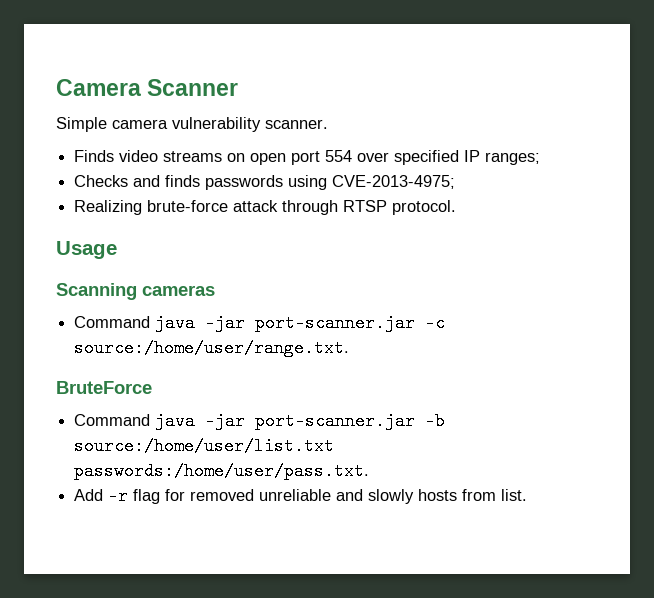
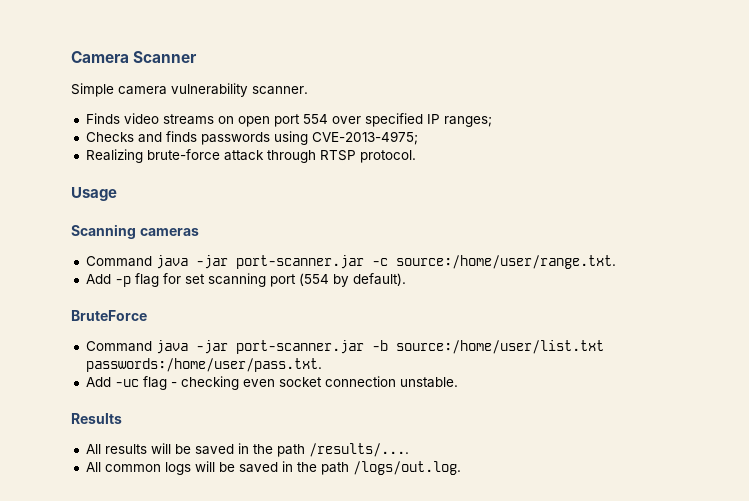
(350, 348) none -> [85,273,406,287] // Add -p flag for set scanning port (554 by default).
[108,487,528,505] -r flag for removed unreliable and slowly hosts from list. -> [114,376,458,390] [71,413,122,424] [85,443,409,457] [85,461,461,475] -uc flag - checking even socket connection unstable. // Results // All results will be saved in the path /results/.... // All common logs will be saved in the path /logs/out.log.

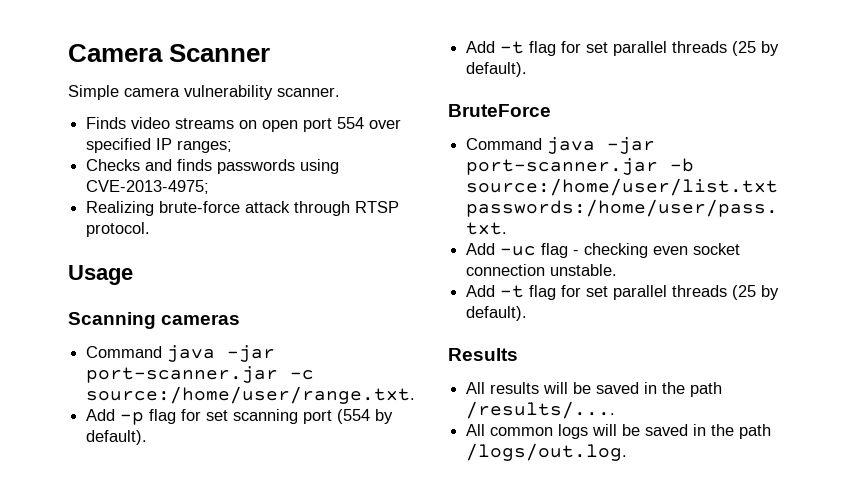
(406, 279) none -> [466,41,780,56] [466,62,528,77] // Add -t flag for set parallel threads (25 by default).
(458, 382) none -> [466,285,780,300] [466,306,528,321] // Add -t flag for set parallel threads (25 by default).

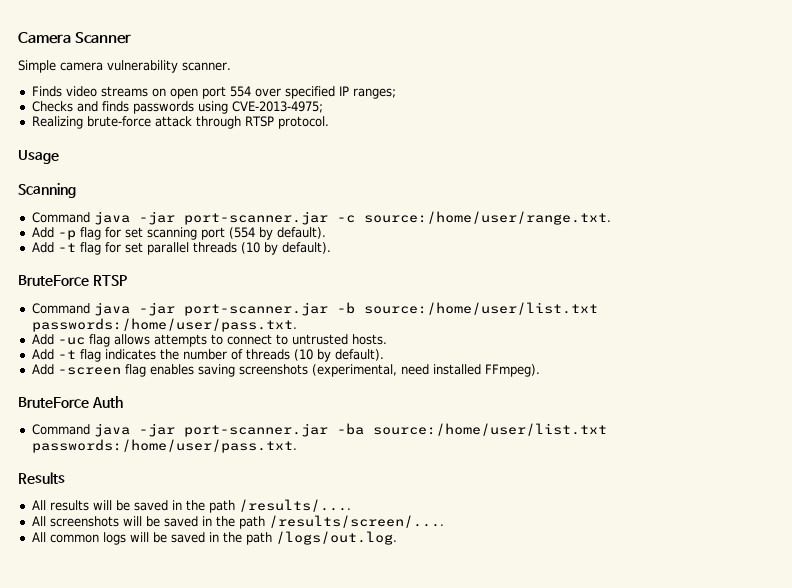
[161,314,241,325] cameras -> (76, 190) none
[732,41,757,56] (25 -> [240,242,260,254] (10
(551, 110) none -> [92,275,127,286] RTSP
[573,243,741,258] [466,264,618,276] [466,285,780,300] [466,306,528,321] - checking even socket connection unstable. // Add -t flag for set parallel threads (25 by default). -> [113,334,387,347] [31,349,384,362] [31,364,540,377] [18,396,123,408] [31,423,607,437] [31,439,297,453] allows attempts to connect to untrusted hosts. // Add -t flag indicates the number of threads (10 by default). // Add -screen flag enables saving screenshots (experimental, need installed FFmpeg). // BruteForce Auth // Command java -jar port-scanner.jar -ba source:/home/user/list.txt passwords:/home/user/pass.txt.
(616, 410) none -> [31,515,444,529] // All screenshots will be saved in the path /results/screen/....

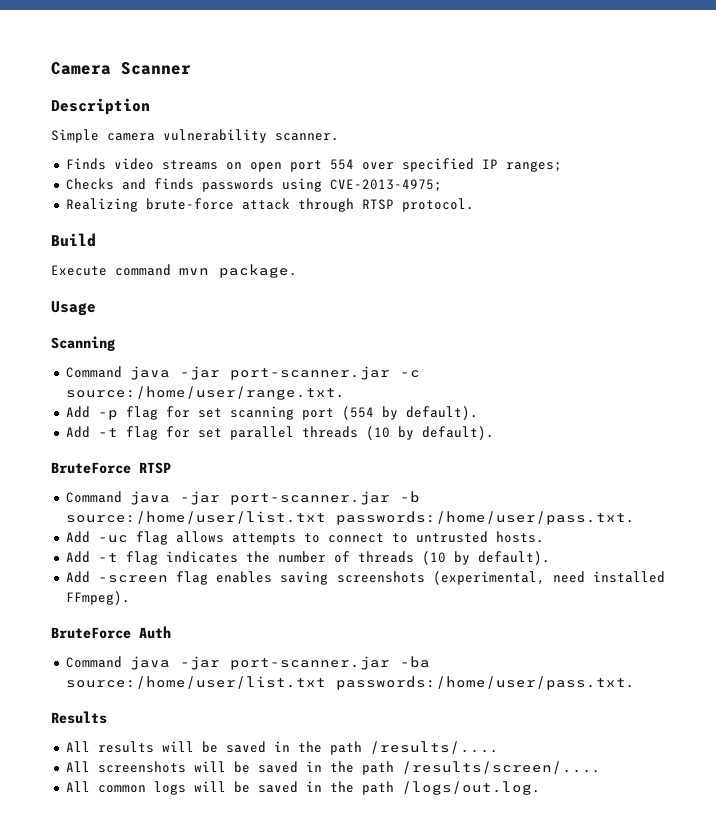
(131, 38) none -> [51,98,150,115] // Description
(329, 122) none -> [51,233,96,247] [51,264,297,278] // Build // Execute command mvn package.

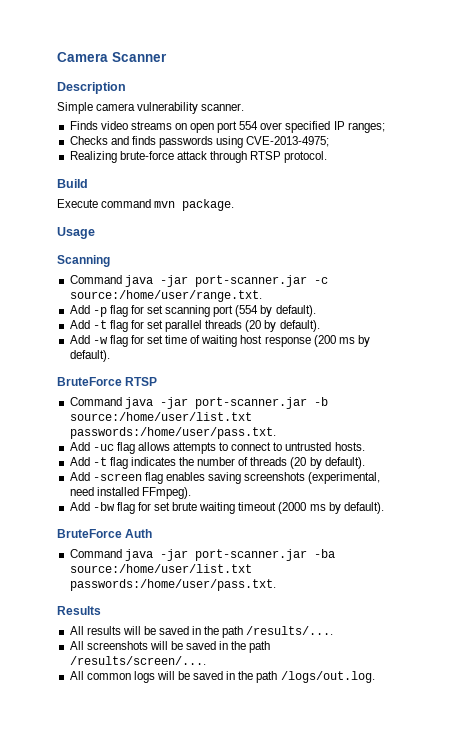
[365,426,390,440] (10 -> [245,320,320,332] [69,335,355,347] (20 by default). // Add -w flag for set time of waiting host response (200 ms
[421,551,446,565] (10 -> [290,457,307,469] (20
(130, 598) none -> [69,502,384,514] // Add -bw flag for set brute waiting timeout (2000 ms by default).

